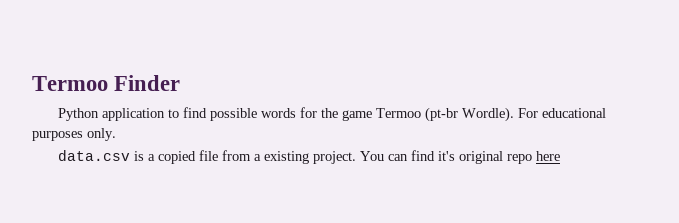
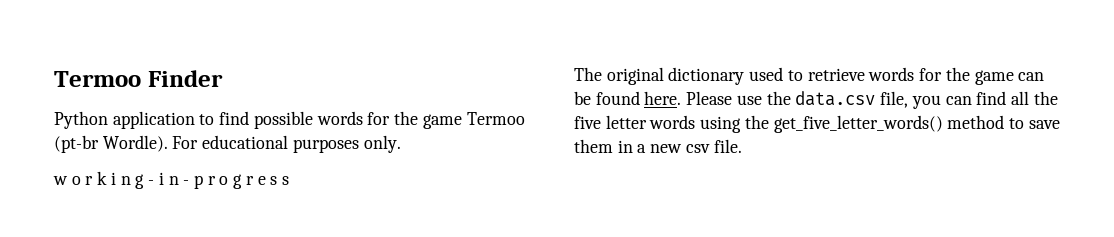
[58,150,561,164] data.csv is a copied file from a existing project. You can find it's original repo here -> [53,171,290,189] [574,67,1045,85] [574,91,1058,109] [574,115,1060,133] [574,139,742,153] w o r k i n g - i n - p r o g r e s s // The original dictionary used to retrieve words for the game can be found here. Please use the data.csv file, you can find all the five letter words using the get_five_letter_words() method to save them in a new csv file.

